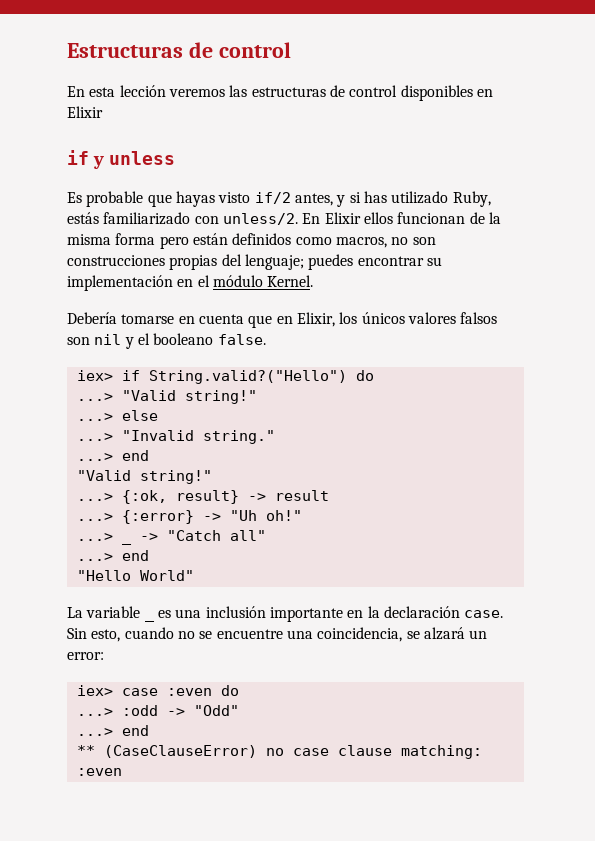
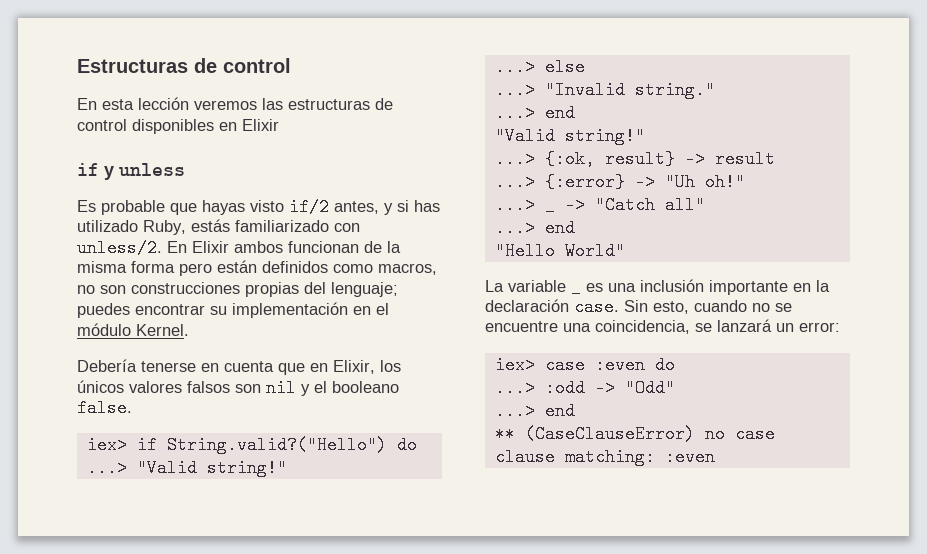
[363,212,393,224] ellos -> [234,241,283,253] ambos
[121,314,175,324] tomarse -> [141,361,196,372] tenerse
[423,627,465,640] alzará -> [717,319,772,332] lanzará

